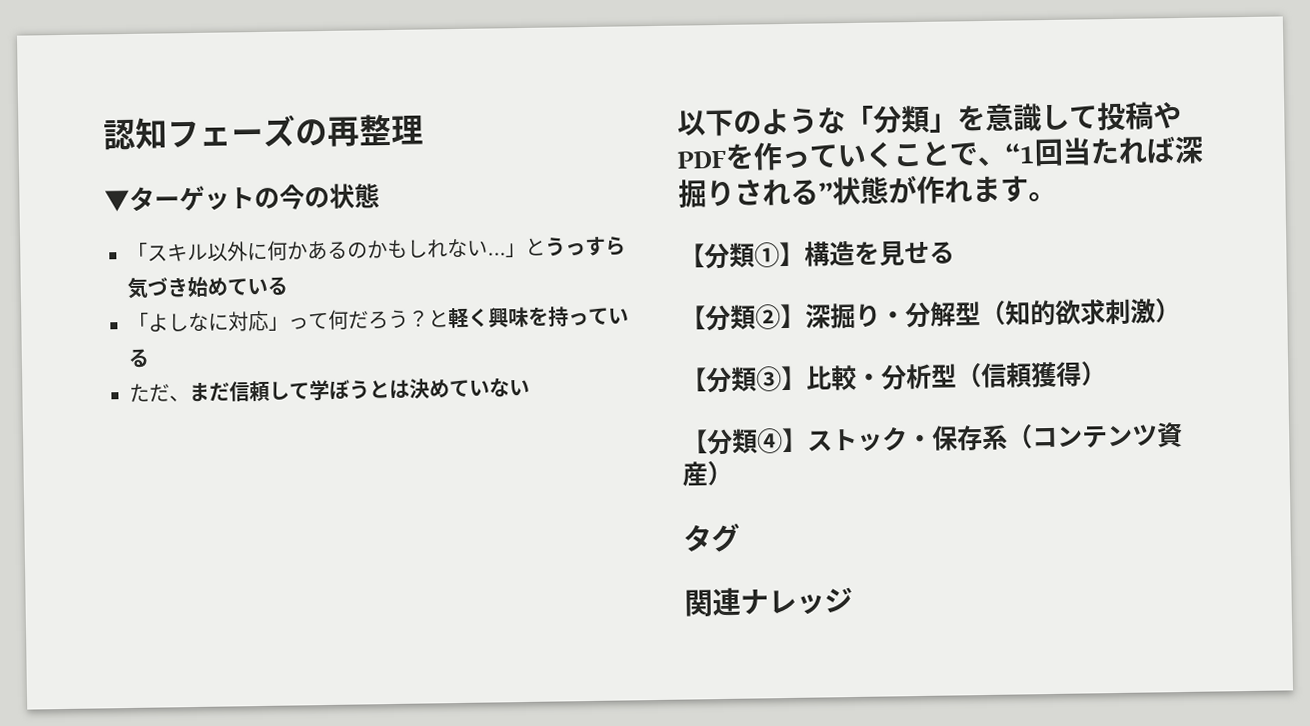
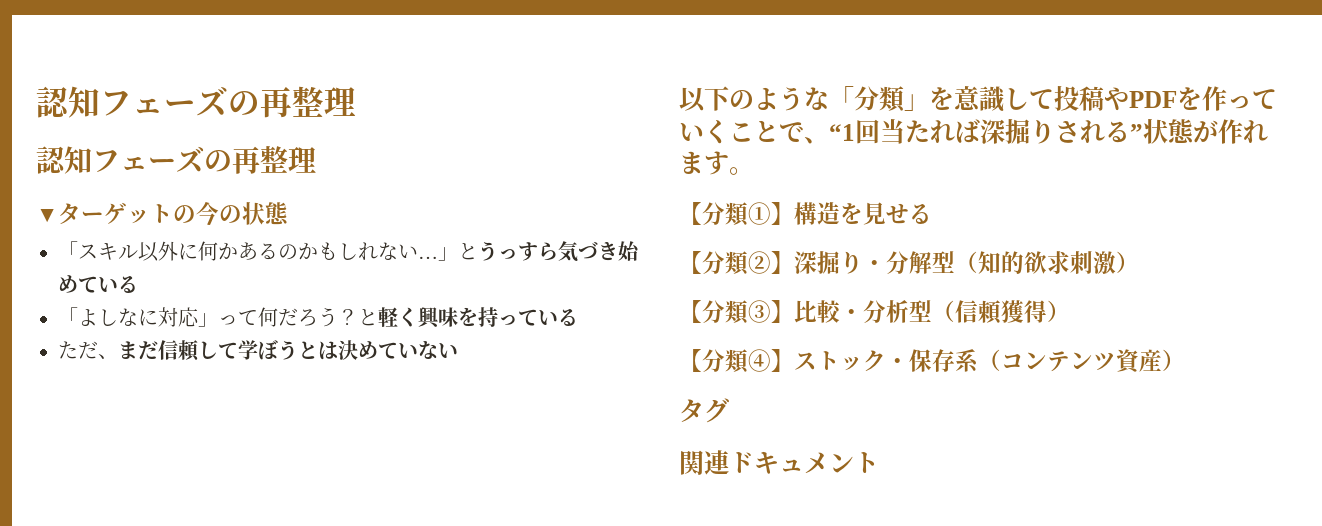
[103,113,424,151] 認知フェーズの再整理 -> [36,86,356,118] [36,146,316,174] 認知フェーズの再整理 // 認知フェーズの再整理
[740,587,853,615] ナレッジ -> [729,451,879,474] ドキュメント

